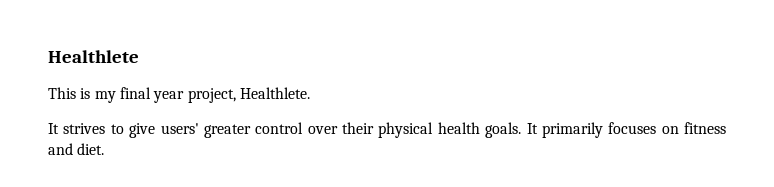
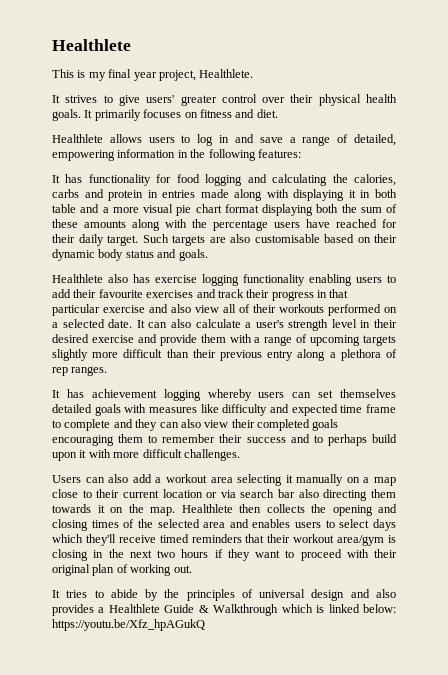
(105, 149) none -> [52,134,396,146] [52,149,301,161] [52,174,397,186] [52,189,397,201] [52,204,397,216] [52,219,397,231] [52,234,397,246] [52,249,208,261] [52,274,396,286] [52,289,349,301] [52,304,397,316] [52,319,397,331] [52,334,396,346] [52,349,397,361] [52,366,108,376] [52,389,396,401] [52,404,396,416] [52,419,339,431] [52,434,397,446] [52,449,240,461] [52,474,396,486] [52,489,396,501] [52,504,397,516] [52,519,396,531] [52,534,396,546] [52,549,397,561] [52,564,192,576] [52,589,396,601] [52,604,397,616] [52,619,205,631] // Healthlete allows users to log in and save a range of detailed, empowering information in the following features: // It has functionality for food logging and calculating the calories, carbs and protein in entries made along with displaying it in both table and a more visual pie chart format displaying both the sum of these amounts along with the percentage users have reached for their daily target. Such targets are also customisable based on their dynamic body status and goals. // Healthlete also has exercise logging functionality enabling users to add their favourite exercises and track their progress in that particular exercise and also view all of their workouts performed on a selected date. It can also calculate a user's strength level in their desired exercise and provide them with a range of upcoming targets slightly more difficult than their previous entry along a plethora of rep ranges. // It has achievement logging whereby users can set themselves detailed goals with measures like difficulty and expected time frame to complete and they can also view their completed goals encouraging them to remember their success and to perhaps build upon it with more difficult challenges. // Users can also add a workout area selecting it manually on a map close to their current location or via search bar also directing them towards it on the map. Healthlete then collects the opening and closing times of the selected area and enables users to select days which they'll receive timed reminders that their workout area/gym is closing in the next two hours if they want to proceed with their original plan of working out. // It tries to abide by the principles of universal design and also provides a Healthlete Guide & Walkthrough which is linked below: https://youtu.be/Xfz_hpAGukQ

